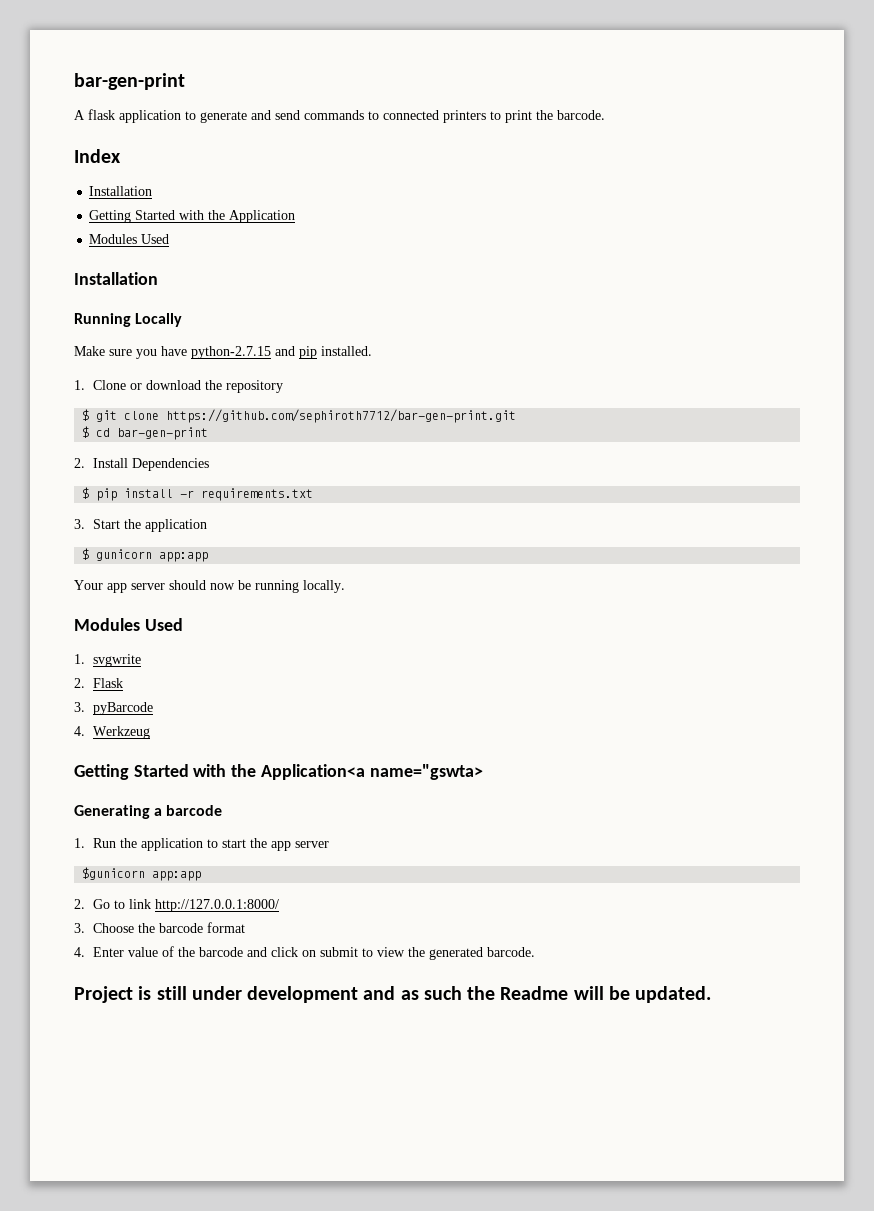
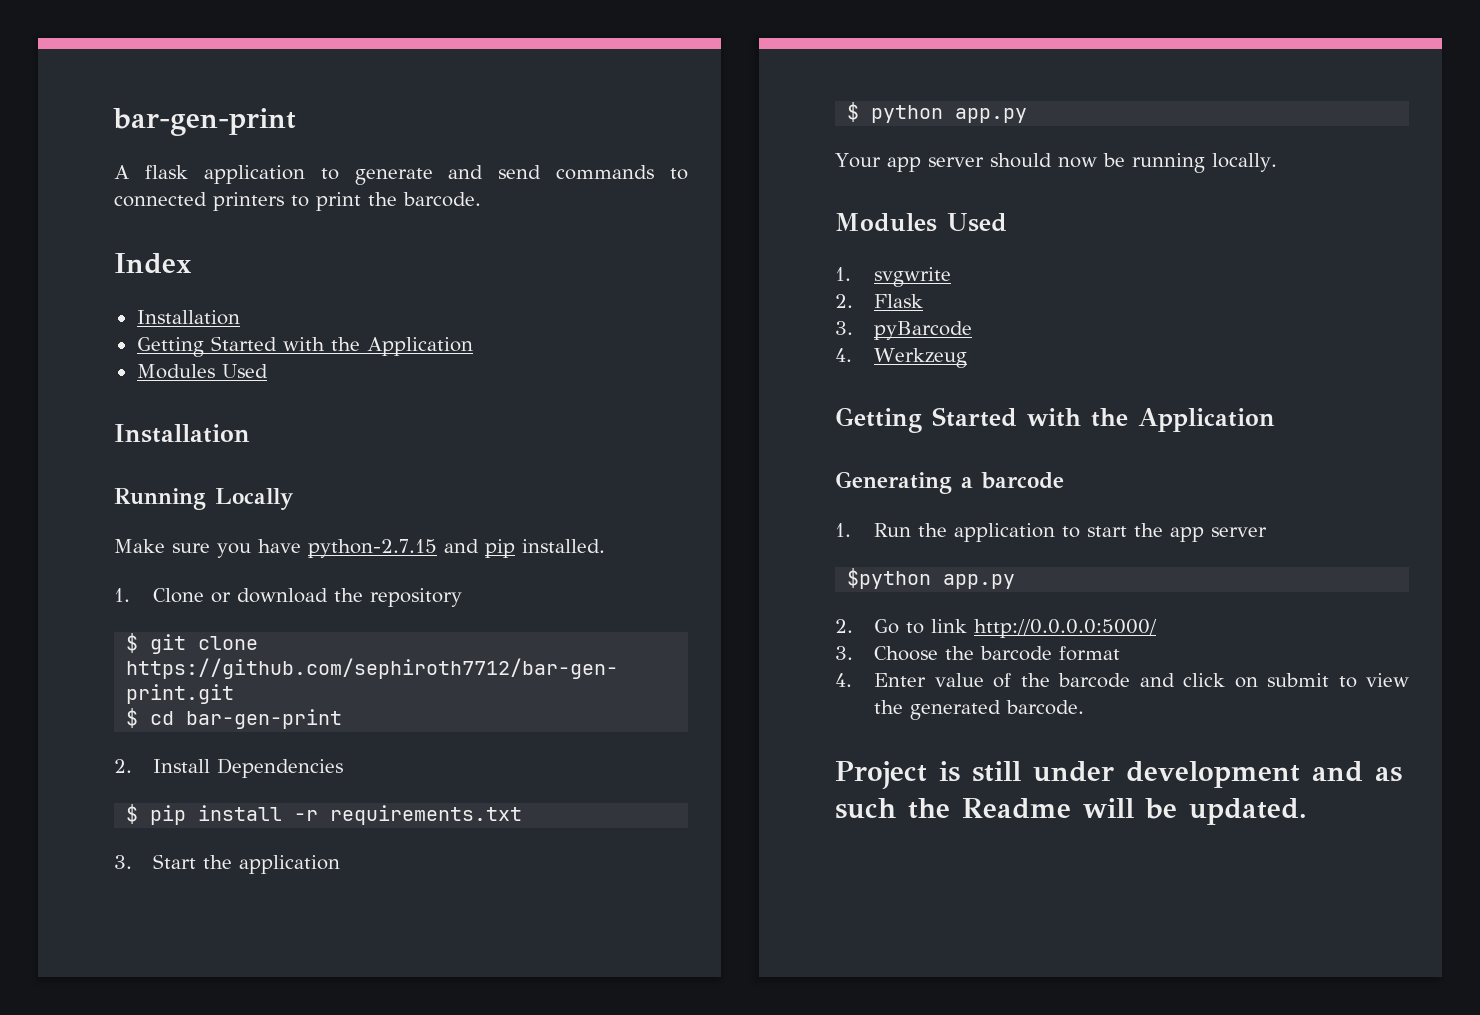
[96,549,209,562] gunicorn app:app -> [871,105,1028,123] python app.py
[260,764,483,780] Application<a name="gswta> -> [1138,408,1275,432] Application
[82,867,202,881] $gunicorn app:app -> [847,568,1016,589] $python app.py
[154,899,279,912] http://127.0.0.1:8000/ -> [974,619,1158,638] http://0.0.0.0:5000/

